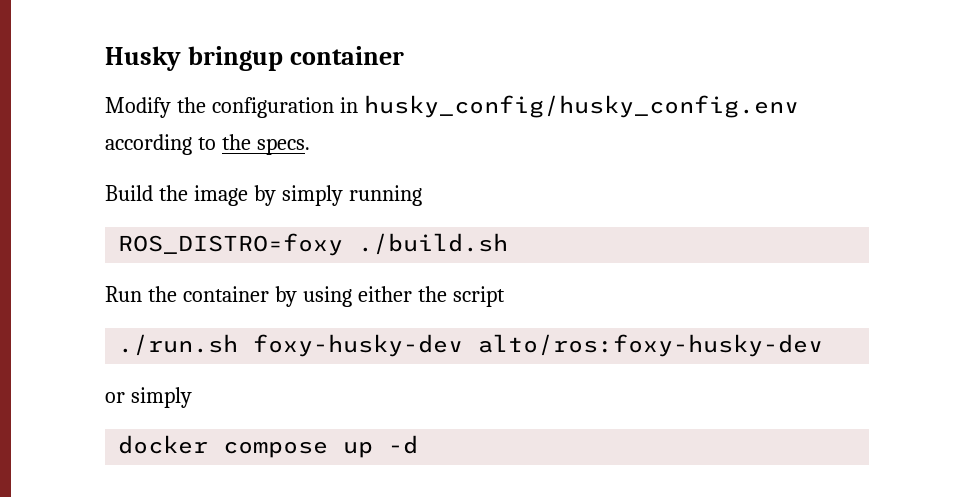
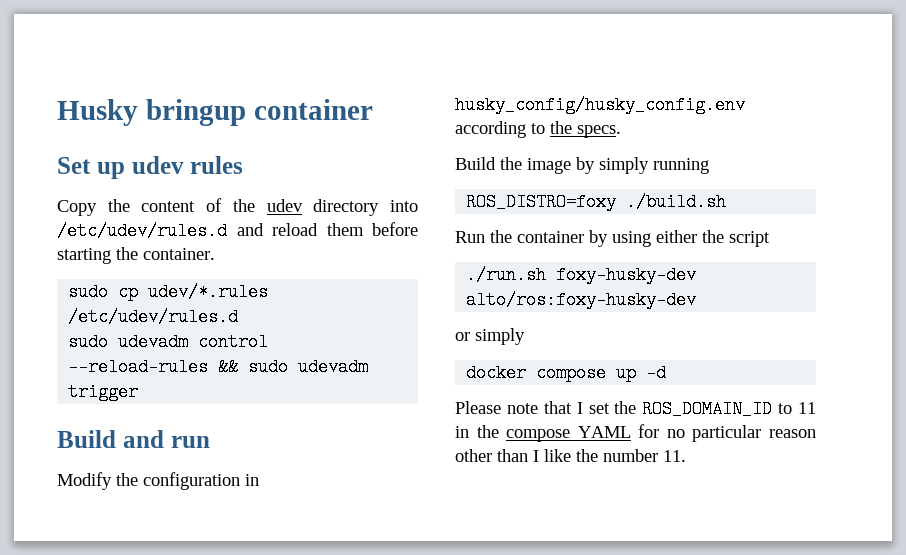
(404, 55) none -> [57,156,244,179] [57,198,419,216] [57,222,418,240] [57,247,215,264] [68,283,269,301] [68,308,239,326] [68,333,269,351] [68,358,369,376] [68,383,139,401] [57,430,210,448] // Set up udev rules // Copy the content of the udev directory into /etc/udev/rules.d and reload them before starting the container. // sudo cp udev/*.rules /etc/udev/rules.d // sudo udevadm control --reload-rules && sudo udevadm trigger // Build and run
(419, 444) none -> [455,400,816,418] [455,424,816,442] [455,449,686,462] // Please note that I set the ROS_DOMAIN_ID to 11 in the compose YAML for no particular reason other than I like the number 11.

